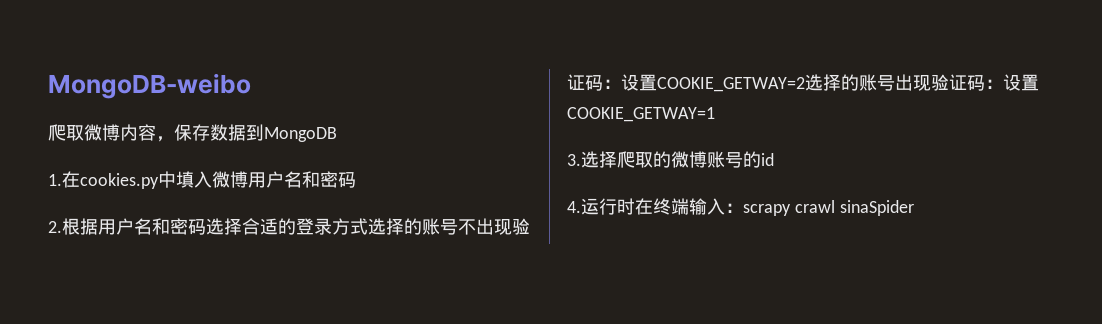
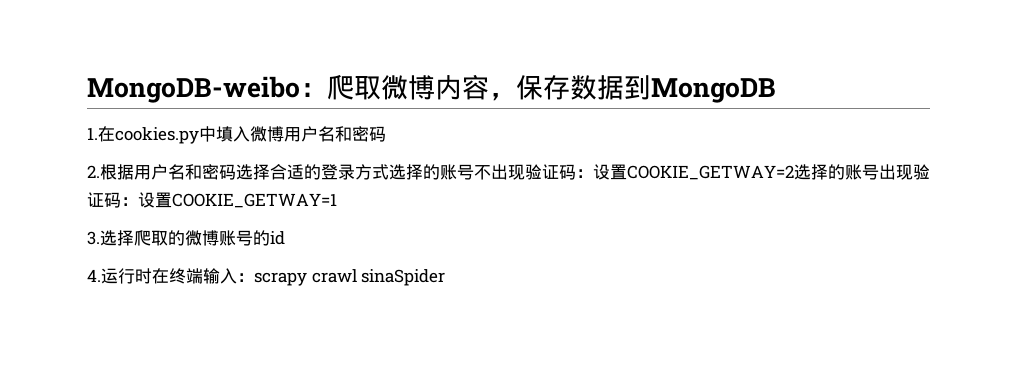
(251, 86) // -> [300,83,327,97] ：

